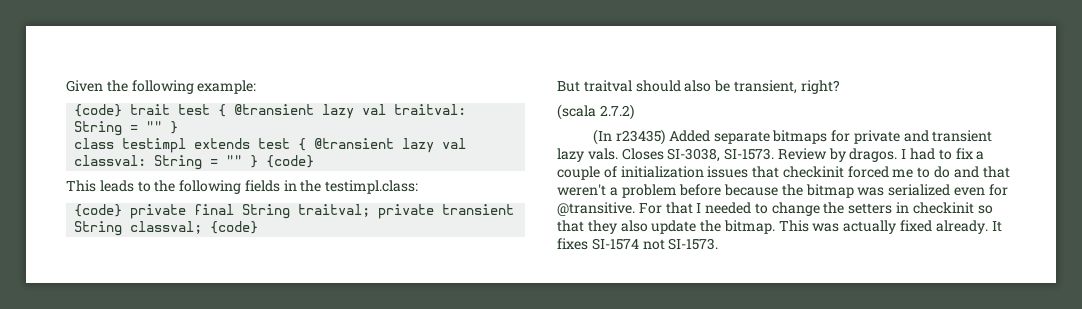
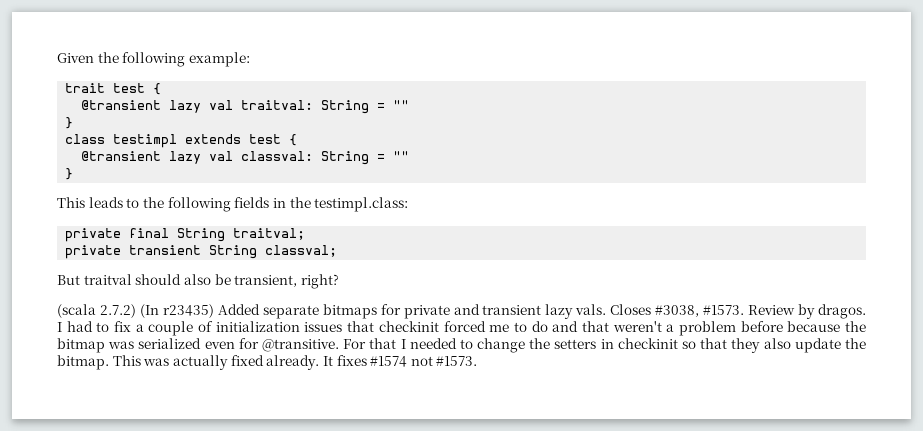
[74,104,123,117] {code} -> (250, 59) none
(227, 110) none -> (162, 89) //
(163, 126) none -> (410, 105) //
(307, 144) none -> (298, 140) //
[250,155,315,168] } {code} -> [65,168,74,180] // }
[74,204,123,217] {code} -> (409, 204) none
(371, 210) none -> (306, 234) //
[210,221,259,234] {code} -> (338, 251) none
(634, 112) // -> (136, 311) none
[667,148,775,162] SI-3038, SI-1573. -> [655,305,745,317] #3038, #1573.
[591,238,719,250] SI-1574 not SI-1573. -> [370,356,478,367] #1574 not #1573.

